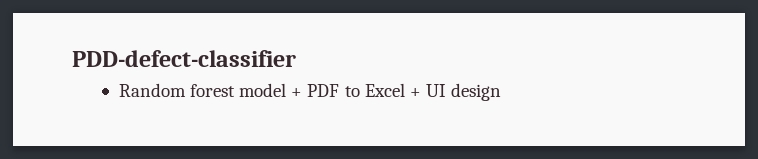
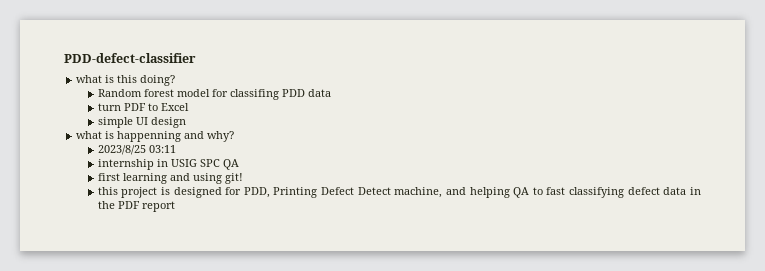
(296, 58) none -> [76,75,176,86] // what is this doing?
[291,88,303,97] + -> [211,89,331,100] [97,103,121,111] for classifing PDD data // turn
[409,88,421,97] + -> [97,117,133,128] // simple
(502, 92) none -> [76,131,235,142] [97,145,176,155] [97,159,239,170] [97,173,243,184] [97,187,702,198] [97,201,175,212] // what is happenning and why? // 2023/8/25 03:11 // internship in USIG SPC QA // first learning and using git! // this project is designed for PDD, Printing Defect Detect machine, and helping QA to fast classifying defect data in the PDF report

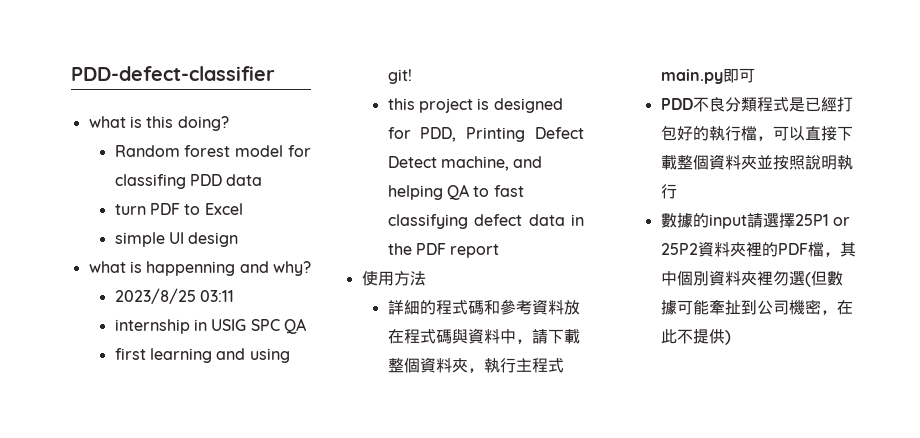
(175, 206) none -> [361,271,426,286] [387,299,580,315] [387,328,580,344] [387,357,564,373] [660,68,755,84] [660,97,853,112] [660,125,853,141] [660,154,853,170] [660,184,677,199] [660,213,850,229] [660,241,856,257] [660,270,843,287] [660,299,853,315] [660,329,731,345] // 使用方法 // 詳細的程式碼和參考資料放在程式碼與資料中，請下載整個資料夾，執行主程式main.py即可 // PDD不良分類程式是已經打包好的執行檔，可以直接下載整個資料夾並按照說明執行 // 數據的input請選擇25P1 or 25P2資料夾裡的PDF檔，其中個別資料夾裡勿選(但數據可能牽扯到公司機密，在此不提供)

